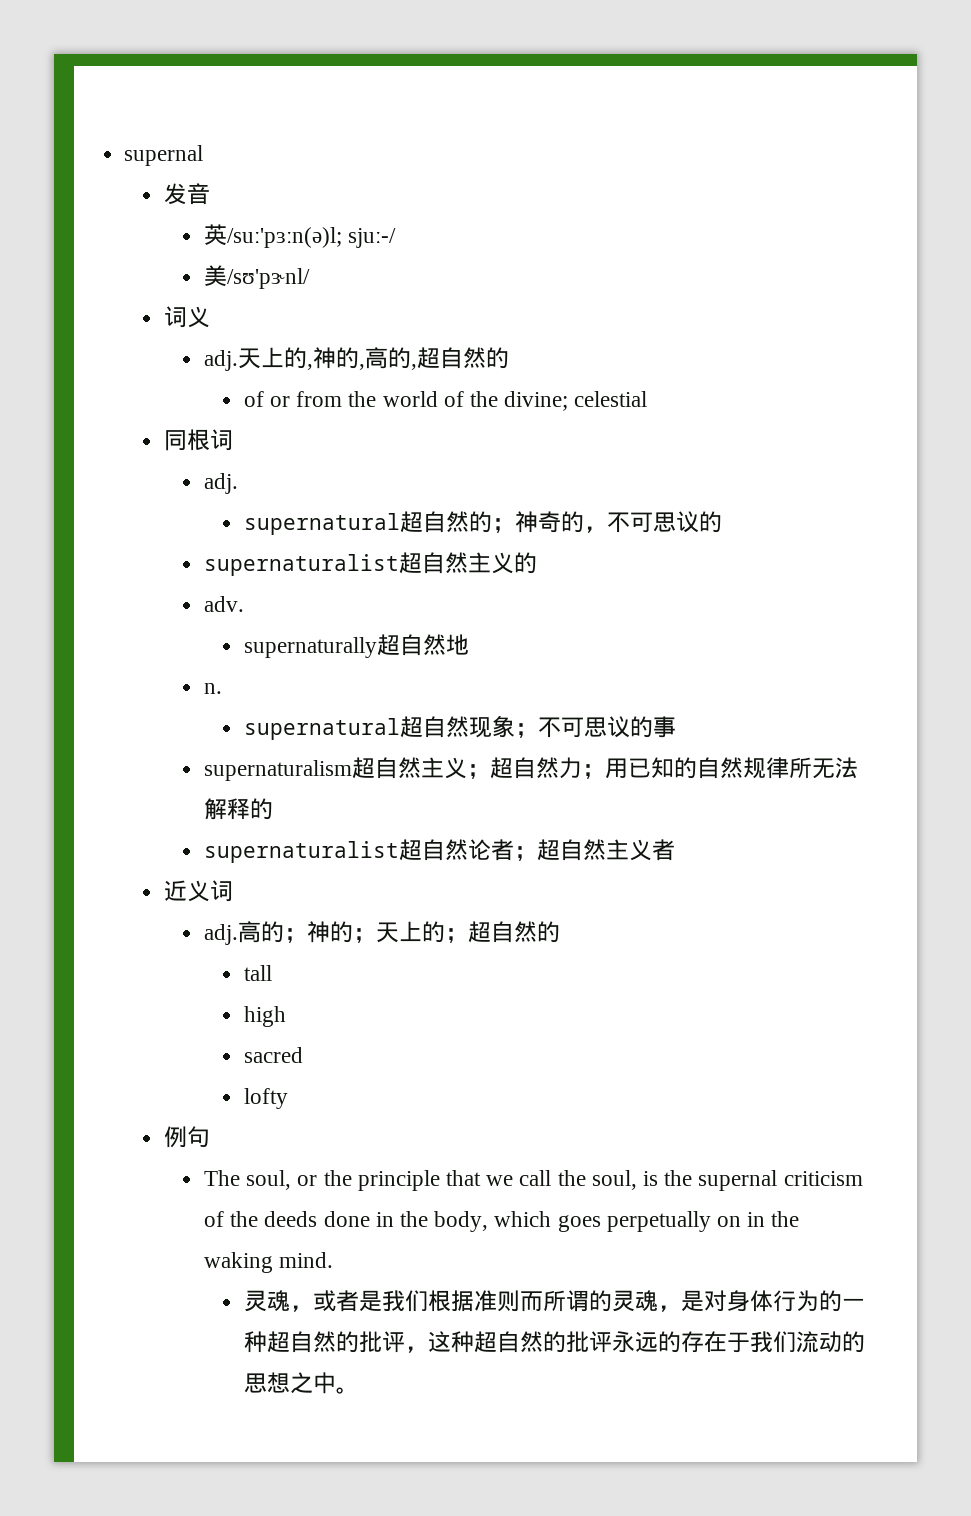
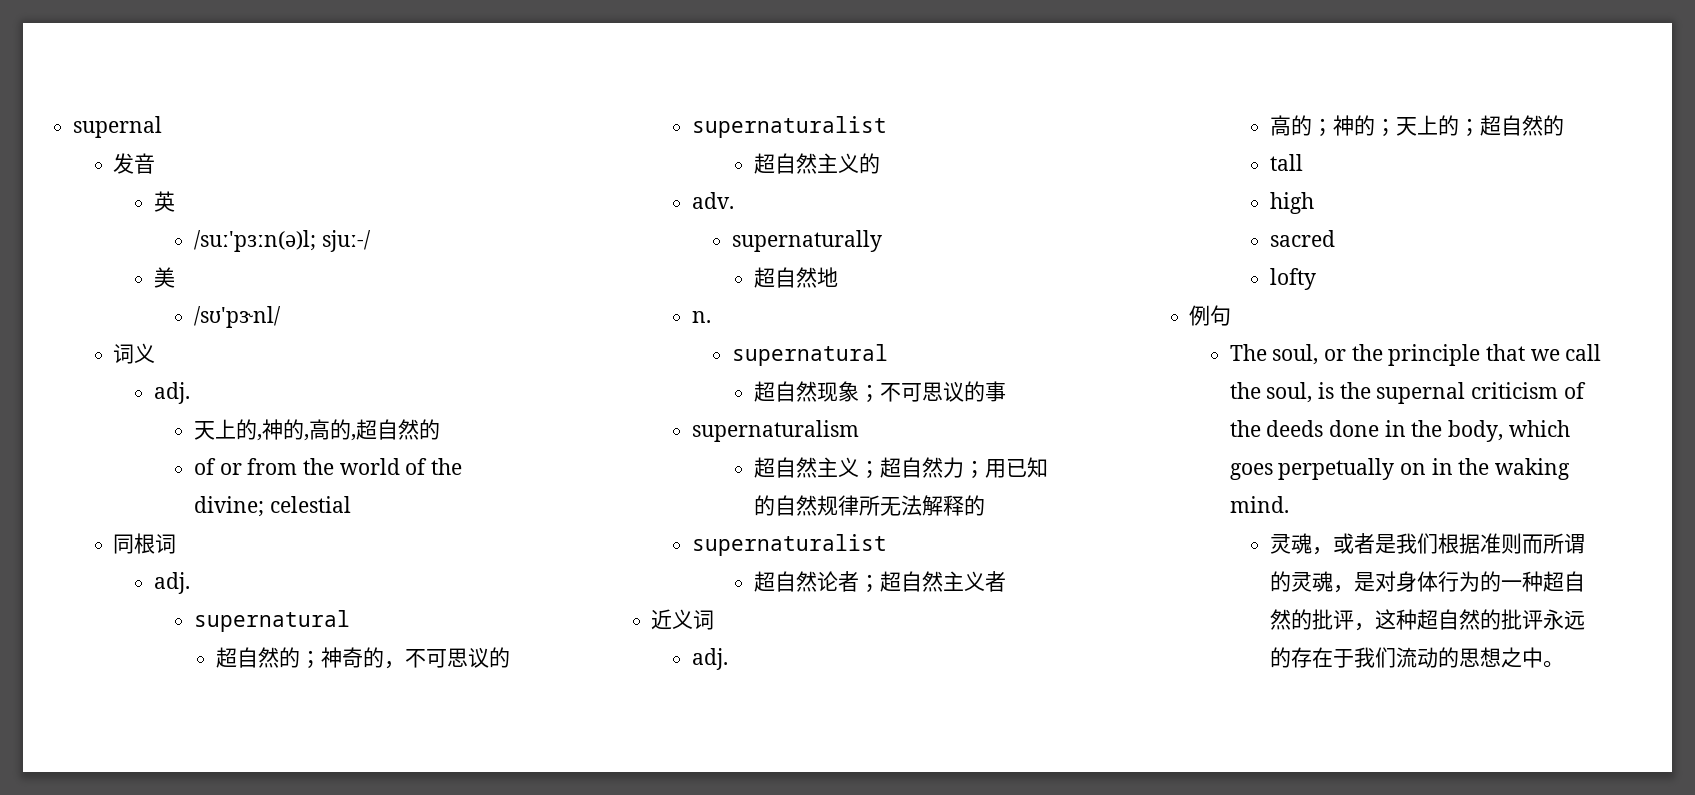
(227, 235) none -> (175, 201) //
(227, 276) none -> (175, 277) //
(238, 360) none -> (190, 393) //
(400, 524) none -> (351, 621) //
(399, 565) none -> (887, 127) //
(377, 647) none -> (883, 241) //
(400, 729) none -> (889, 355) //
(352, 770) none -> (859, 431) //
(399, 852) none -> (887, 545) //
(238, 934) none -> (728, 659) //

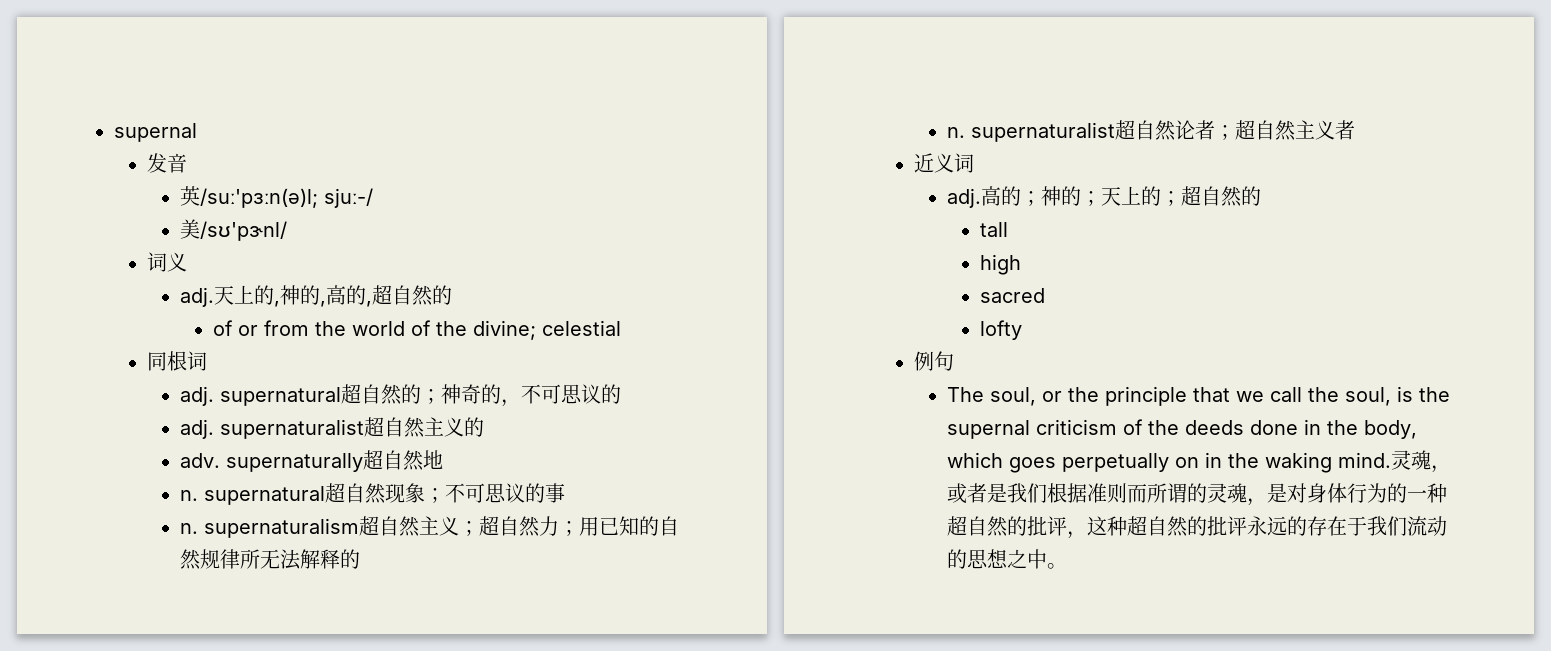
(175, 201) // -> (201, 196) none
(175, 277) // -> (201, 229) none
(190, 393) // -> (215, 297) none
[194,610,351,632] // supernatural // -> [220,387,342,406] supernatural
[691,116,887,138] supernaturalist // -> [180,419,365,439] adj. supernaturalist
(734, 200) // -> (221, 460) none
(883, 241) // -> (364, 462) none
[732,344,889,366] // supernatural // -> [204,486,326,505] supernatural
(1006, 391) none -> [180,523,199,534] n.
(859, 431) // -> (360, 528) none
[691,534,887,556] supernaturalist // -> [947,122,1116,142] n. supernaturalist
(728, 659) // -> (982, 198) none
(1289, 504) // -> (1392, 460) none

